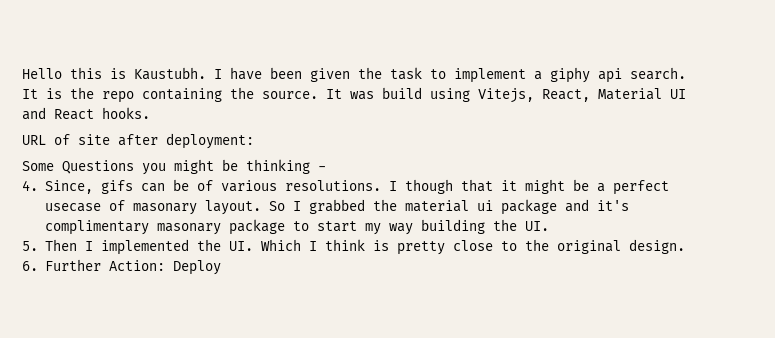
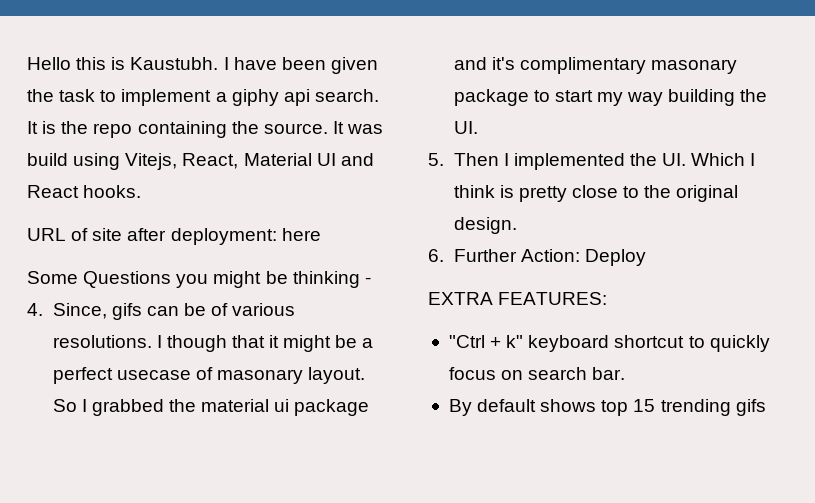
(254, 141) none -> [281,228,321,241] here
(221, 267) none -> [428,292,608,305] [448,335,770,352] [448,367,626,380] [448,399,766,416] // EXTRA FEATURES: // "Ctrl + k" keyboard shortcut to quickly focus on search bar. // By default shows top 15 trending gifs

